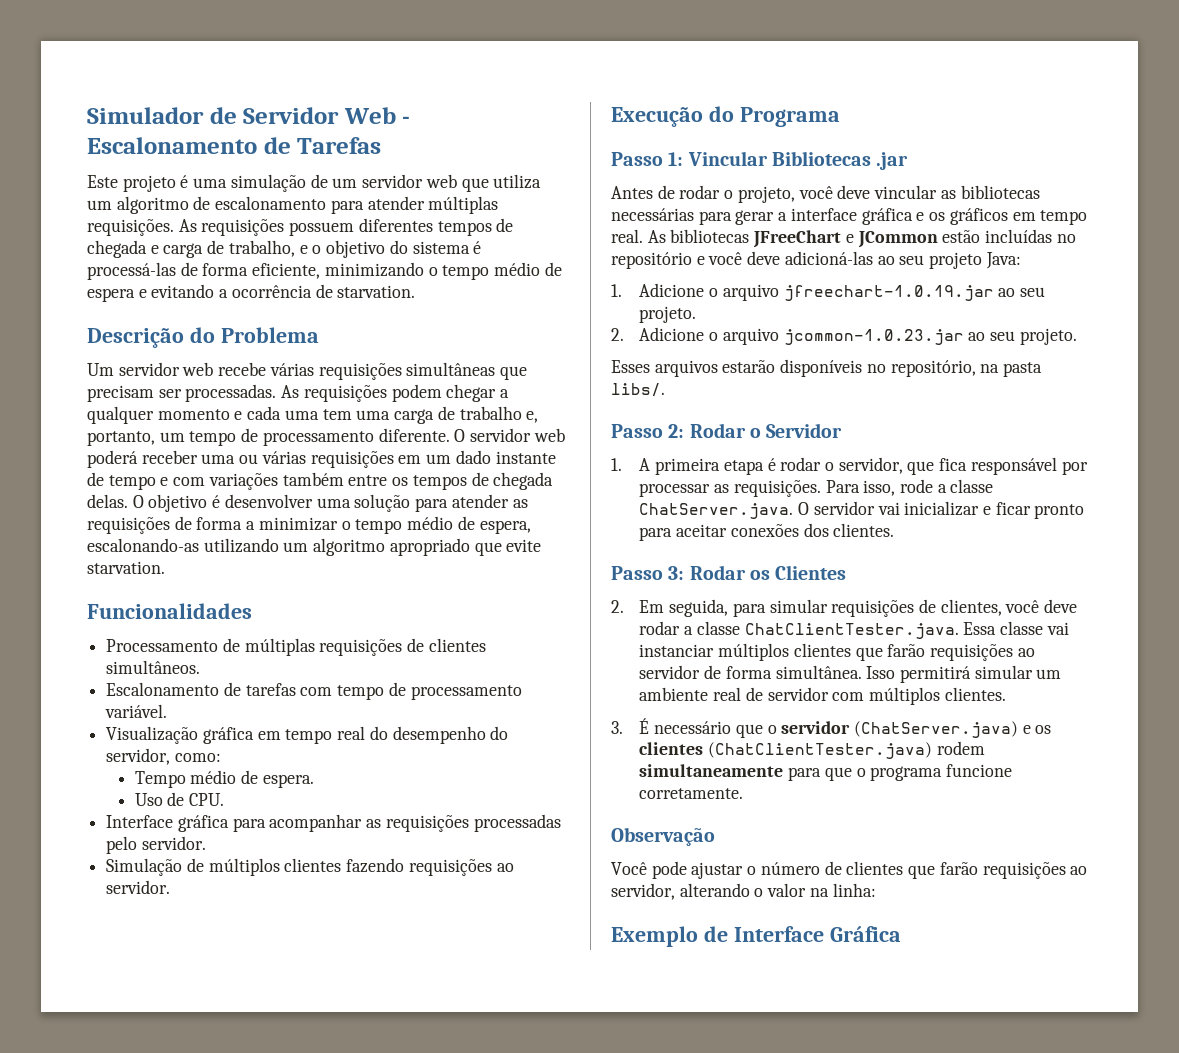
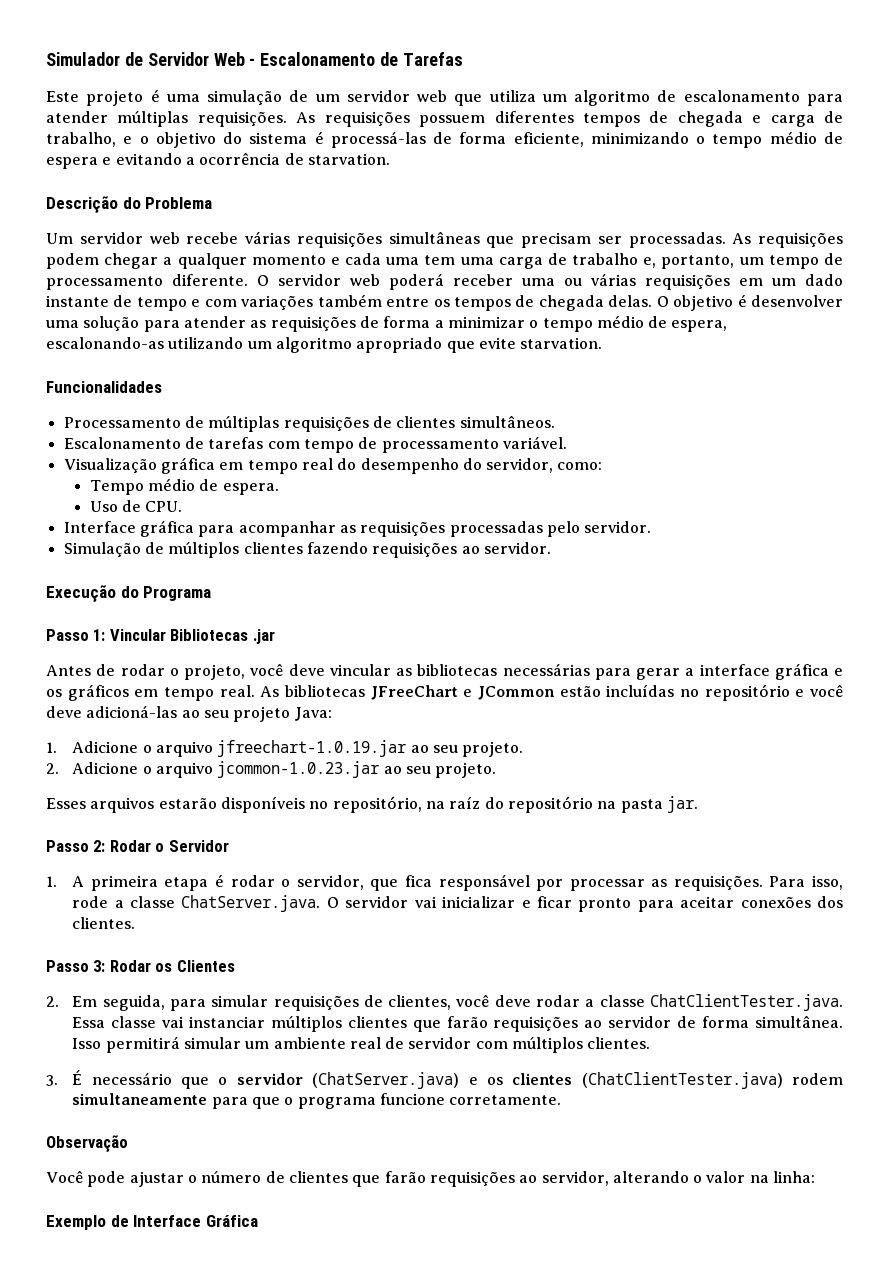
[1003,362,1043,377] [611,383,665,397] pasta libs/. -> [449,796,698,813] raíz do repositório na pasta jar.

